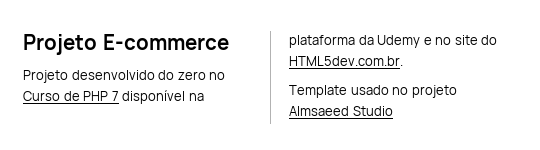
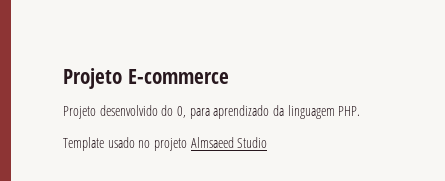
[177,71,226,80] [23,90,204,104] [289,35,498,48] [289,56,403,66] zero no Curso de PHP 7 disponível na plataforma da Udemy e no site do HTML5dev.com.br. -> [176,105,361,119] 0, para aprendizado da linguagem PHP.

